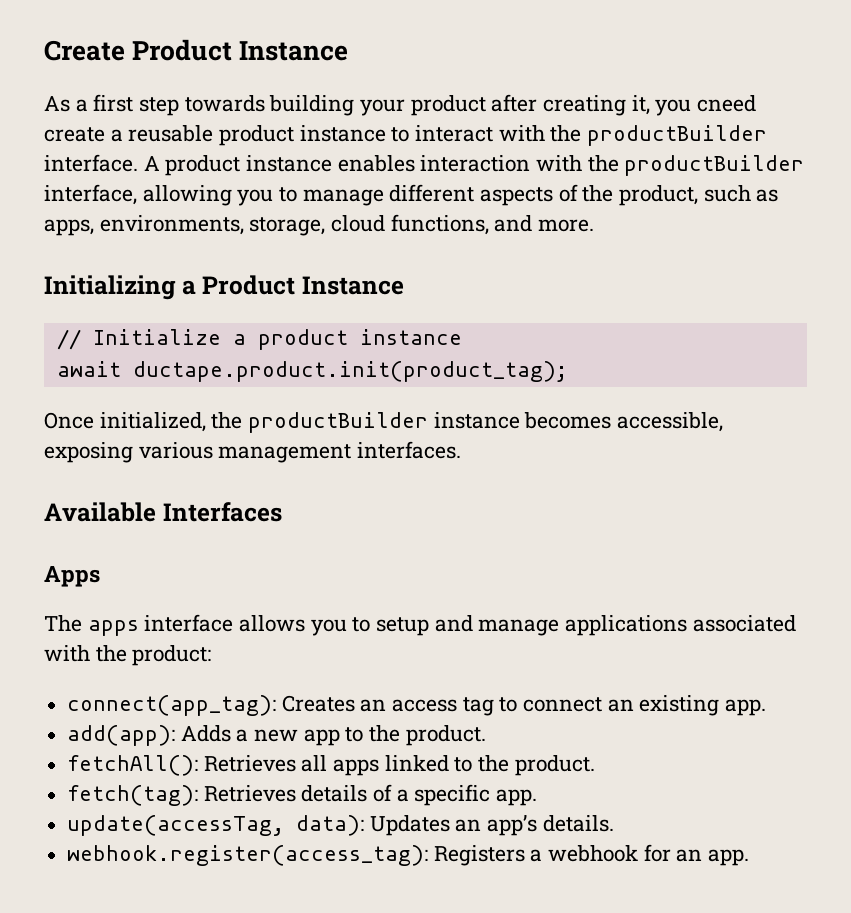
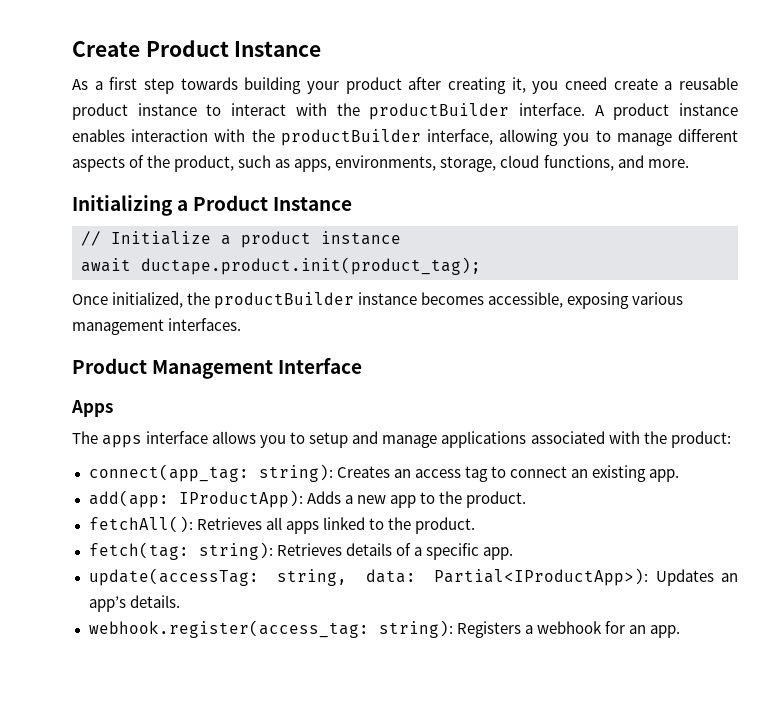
[44,502,282,522] Available Interfaces -> [72,358,363,379] Product Management Interface
[67,695,277,716] connect(app_tag): -> [88,464,333,482] connect(app_tag: string):
[67,725,176,746] add(app): -> [88,490,303,508] add(app: IProductApp):
[67,785,199,806] fetch(tag): -> [88,542,273,560] fetch(tag: string):
[67,815,365,836] update(accessTag, data): -> [88,568,649,586] update(accessTag: string, data: Partial<IProductApp>):
[67,845,429,866] webhook.register(access_tag): -> [88,620,453,638] webhook.register(access_tag: string):

